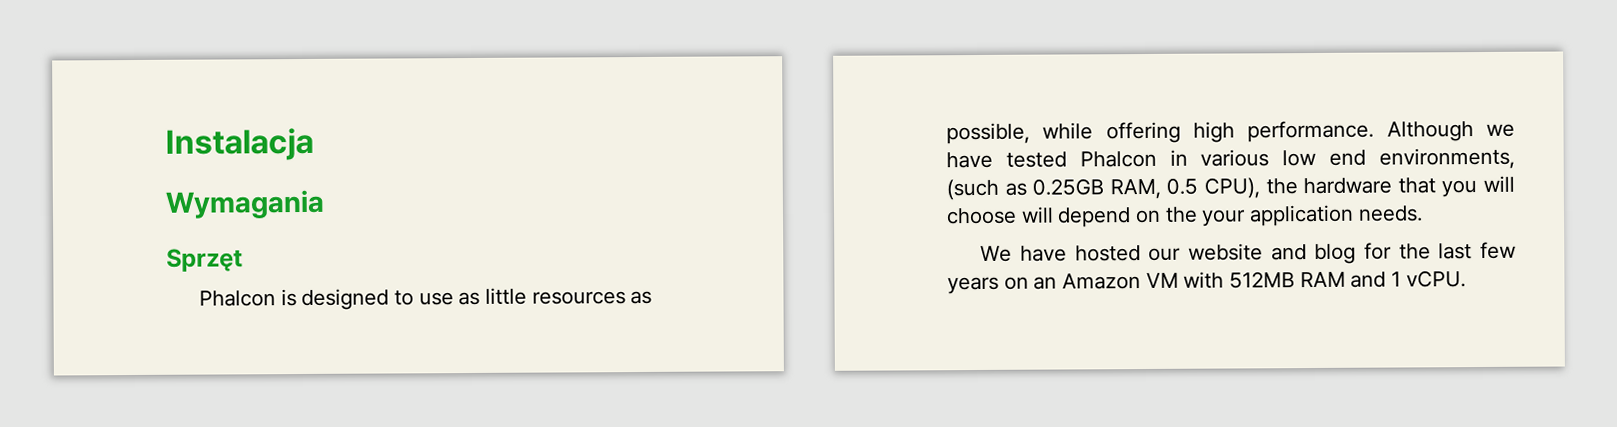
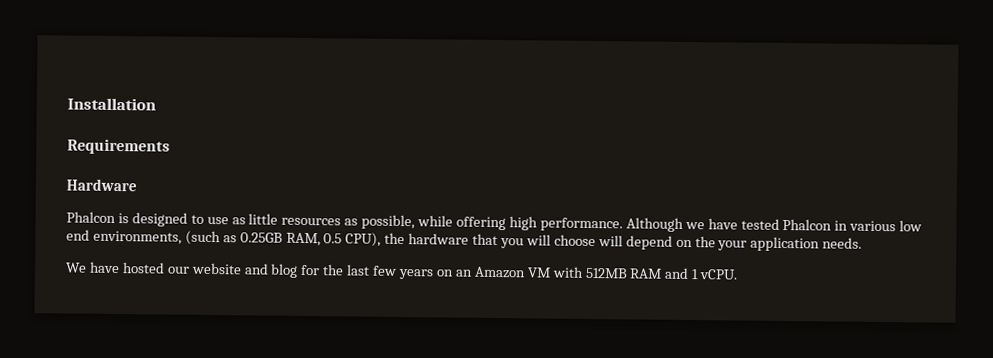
[165,127,314,161] [165,189,325,219] [166,248,243,272] Instalacja // Wymagania // Sprzęt -> [67,97,156,111] [67,138,170,155] [66,178,137,192] Installation // Requirements // Hardware

